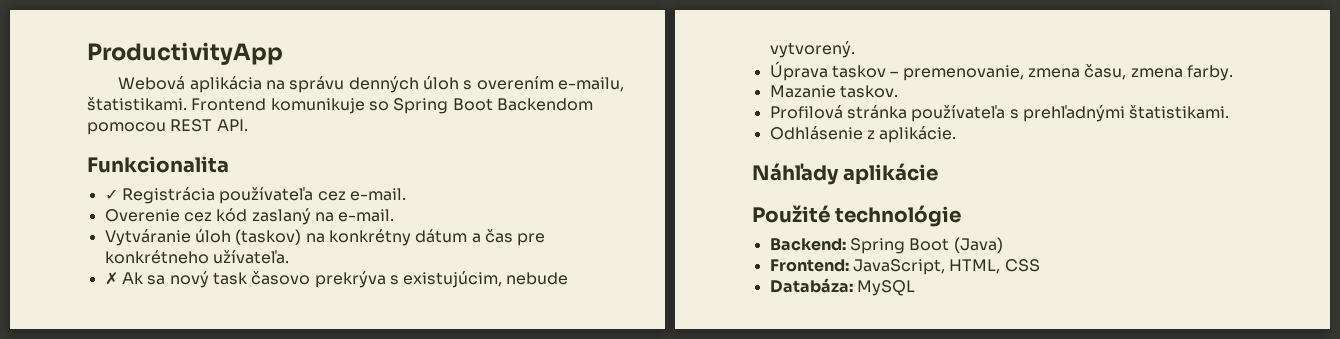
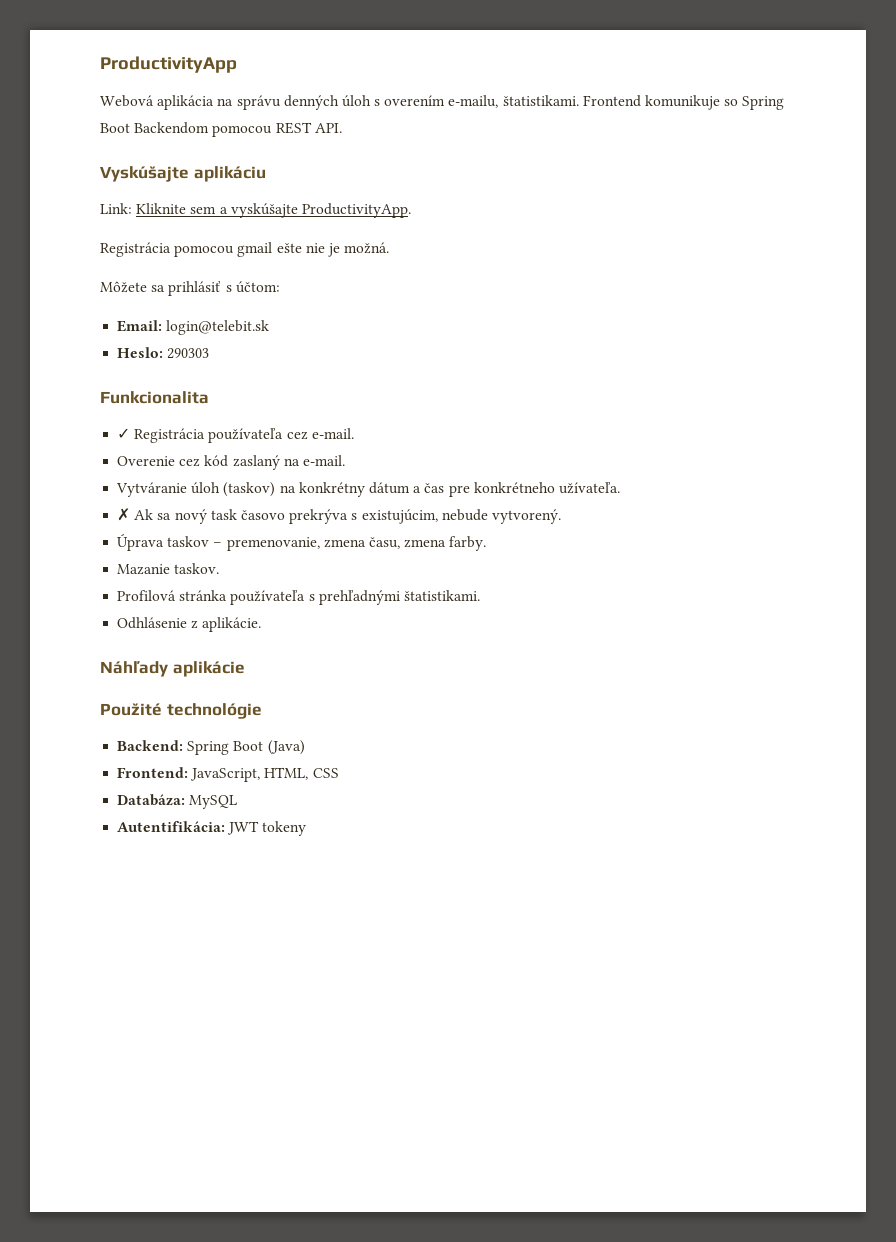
(248, 125) none -> [100,166,266,182] [100,203,411,218] [100,242,390,257] [100,281,280,296] [117,320,270,335] [117,347,210,359] // Vyskúšajte aplikáciu // Link: Kliknite sem a vyskúšajte ProductivityApp. // Registrácia pomocou gmail ešte nie je možná. // Môžete sa prihlásiť s účtom: // Email: login@telebit.sk // Heslo: 290303
(915, 288) none -> [117,821,307,836] // Autentifikácia: JWT tokeny

